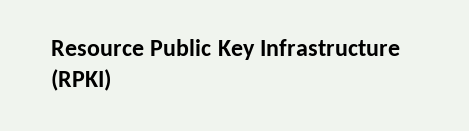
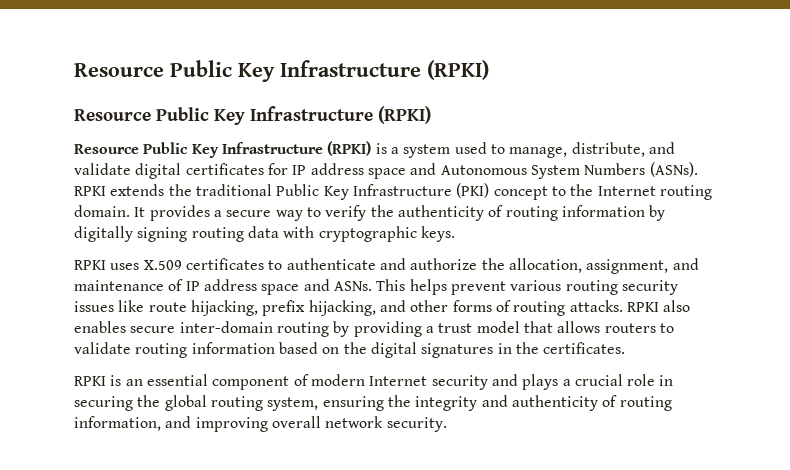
[51,39,401,60] [51,69,111,91] Resource Public Key Infrastructure (RPKI) -> [74,60,489,82] [74,106,431,125] [74,141,675,158] [74,162,698,179] [74,183,712,200] [74,205,666,221] [74,226,455,242] [74,258,699,274] [74,279,678,295] [74,300,691,316] [74,321,674,337] [74,342,626,358] [74,374,674,390] [74,395,672,411] [74,416,447,432] Resource Public Key Infrastructure (RPKI) // Resource Public Key Infrastructure (RPKI) // Resource Public Key Infrastructure (RPKI) is a system used to manage, distribute, and validate digital certificates for IP address space and Autonomous System Numbers (ASNs). RPKI extends the traditional Public Key Infrastructure (PKI) concept to the Internet routing domain. It provides a secure way to verify the authenticity of routing information by digitally signing routing data with cryptographic keys. // RPKI uses X.509 certificates to authenticate and authorize the allocation, assignment, and maintenance of IP address space and ASNs. This helps prevent various routing security issues like route hijacking, prefix hijacking, and other forms of routing attacks. RPKI also enables secure inter-domain routing by providing a trust model that allows routers to validate routing information based on the digital signatures in the certificates. // RPKI is an essential component of modern Internet security and plays a crucial role in securing the global routing system, ensuring the integrity and authenticity of routing information, and improving overall network security.

